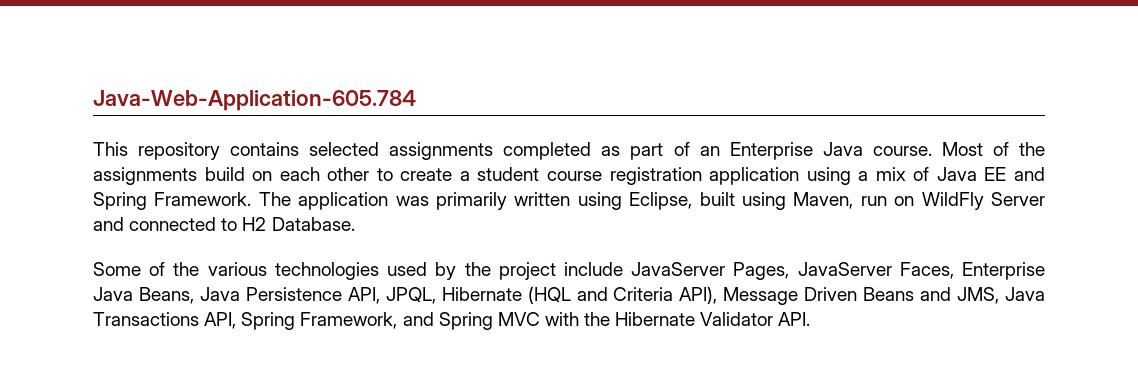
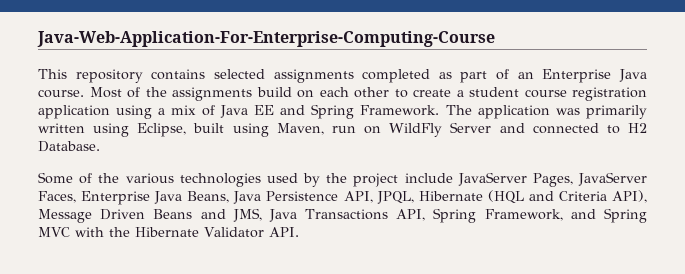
[93,90,416,111] Java-Web-Application-605.784 -> [37,31,495,47] Java-Web-Application-For-Enterprise-Computing-Course

